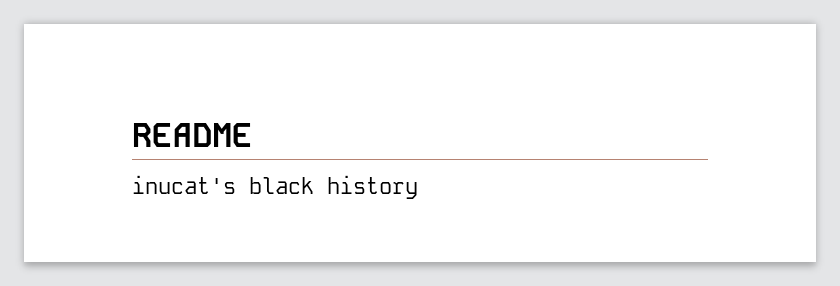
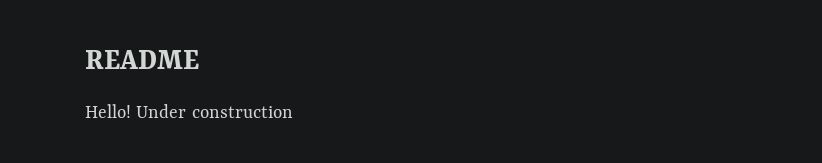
[132,175,418,199] inucat's black history -> [85,104,293,118] Hello! Under construction

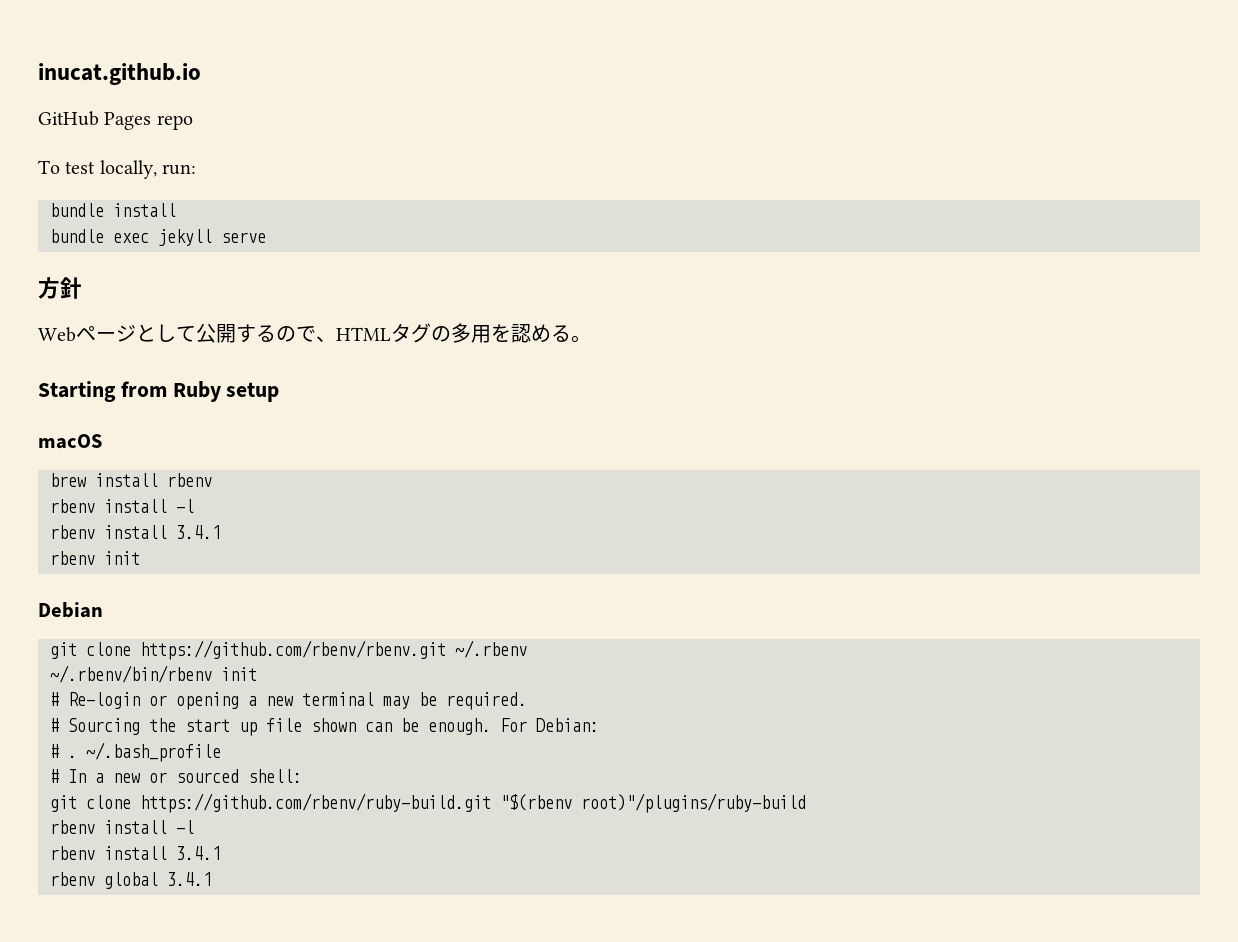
[85,50,199,69] [85,104,293,118] README // Hello! Under construction -> [38,63,201,85] [38,111,193,130] [38,160,197,179] [50,203,176,217] [50,229,266,246] [38,277,82,299] [38,323,591,343] [38,381,280,402] [38,434,102,449] [50,473,212,487] [50,499,194,513] [50,525,221,539] [50,551,140,565] [38,602,103,618] [50,640,527,660] [50,665,257,683] [50,692,527,710] [50,718,599,736] [50,742,221,762] [50,769,302,783] [50,793,806,813] [50,820,194,834] [50,846,221,860] [50,872,212,889] inucat.github.io // GitHub Pages repo // To test locally, run: // bundle install // bundle exec jekyll serve // 方針 // Webページとして公開するので、HTMLタグの多用を認める。 // Starting from Ruby setup // macOS // brew install rbenv // rbenv install -l // rbenv install 3.4.1 // rbenv init // Debian // git clone https://github.com/rbenv/rbenv.git ~/.rbenv // ~/.rbenv/bin/rbenv init // # Re-login or opening a new terminal may be required. // # Sourcing the start up file shown can be enough. For Debian: // # . ~/.bash_profile // # In a new or sourced shell: // git clone https://github.com/rbenv/ruby-build.git "$(rbenv root)"/plugins/ruby-build // rbenv install -l // rbenv install 3.4.1 // rbenv global 3.4.1

